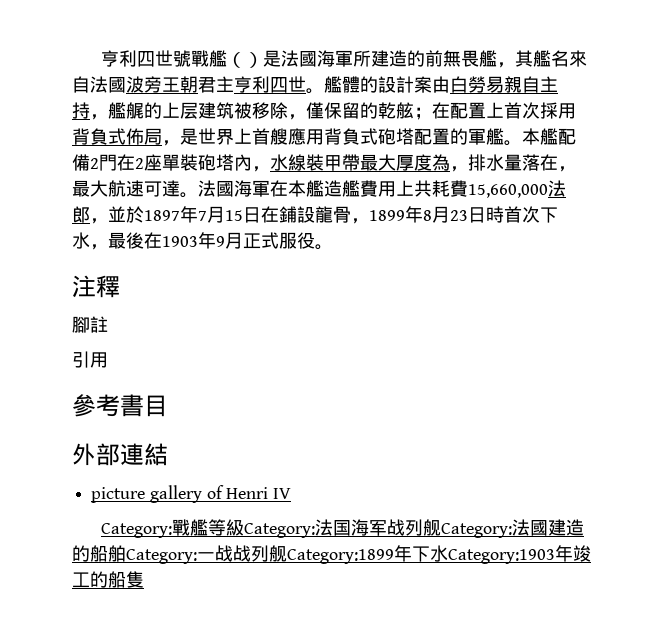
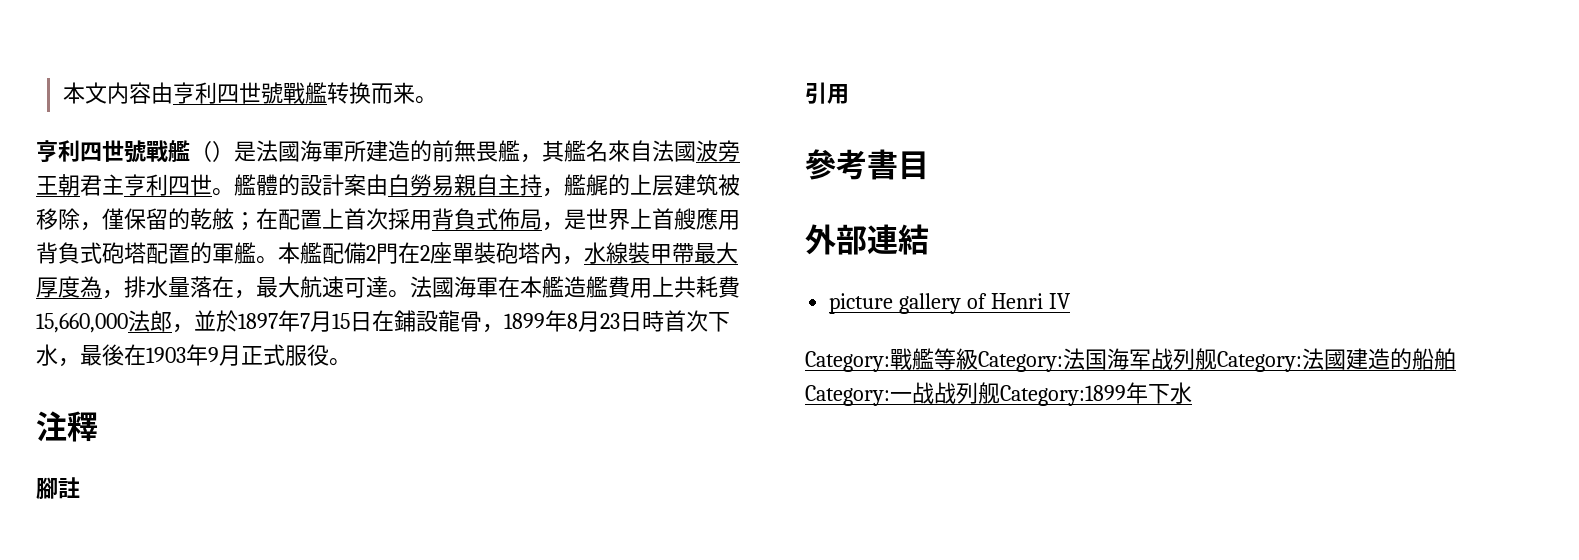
(100, 58) none -> [62,82,437,104] 本文内容由亨利四世號戰艦转换而来。 //
[448,545,591,564] [72,571,144,588] Category:1903年竣工的船隻 -> (1192, 393) none

